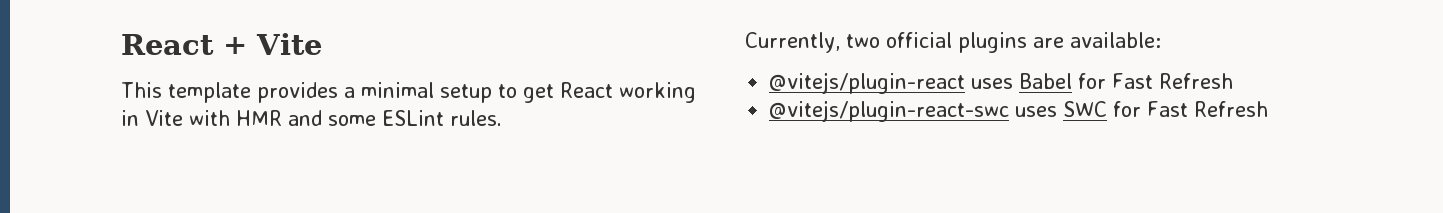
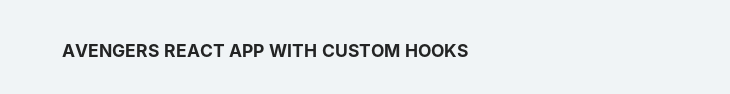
[121,33,322,55] [121,82,696,103] [121,110,502,126] [745,32,1161,53] [769,72,1234,94] [769,100,1269,122] React + Vite // This template provides a minimal setup to get React working in Vite with HMR and some ESLint rules. // Currently, two official plugins are available: // @vitejs/plugin-react uses Babel for Fast Refresh // @vitejs/plugin-react-swc uses SWC for Fast Refresh -> [62,44,468,57] AVENGERS REACT APP WITH CUSTOM HOOKS

